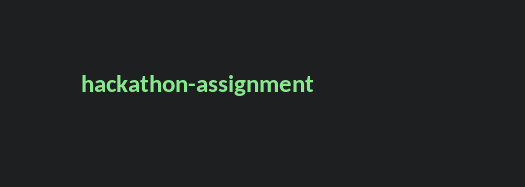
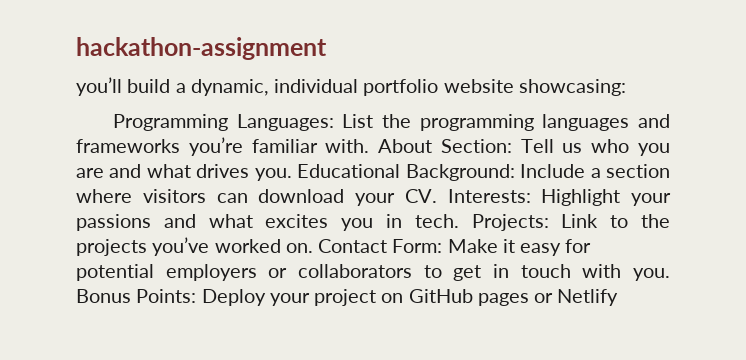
(314, 85) none -> [76,77,626,96] [112,114,670,131] [76,137,670,156] [76,164,670,181] [76,189,671,206] [76,214,670,231] [76,237,592,256] [76,264,671,281] [76,289,619,306] // you’ll build a dynamic, individual portfolio website showcasing: // Programming Languages: List the programming languages and frameworks you’re familiar with. About Section: Tell us who you are and what drives you. Educational Background: Include a section where visitors can download your CV. Interests: Highlight your passions and what excites you in tech. Projects: Link to the projects you’ve worked on. Contact Form: Make it easy for potential employers or collaborators to get in touch with you. Bonus Points: Deploy your project on GitHub pages or Netlify

